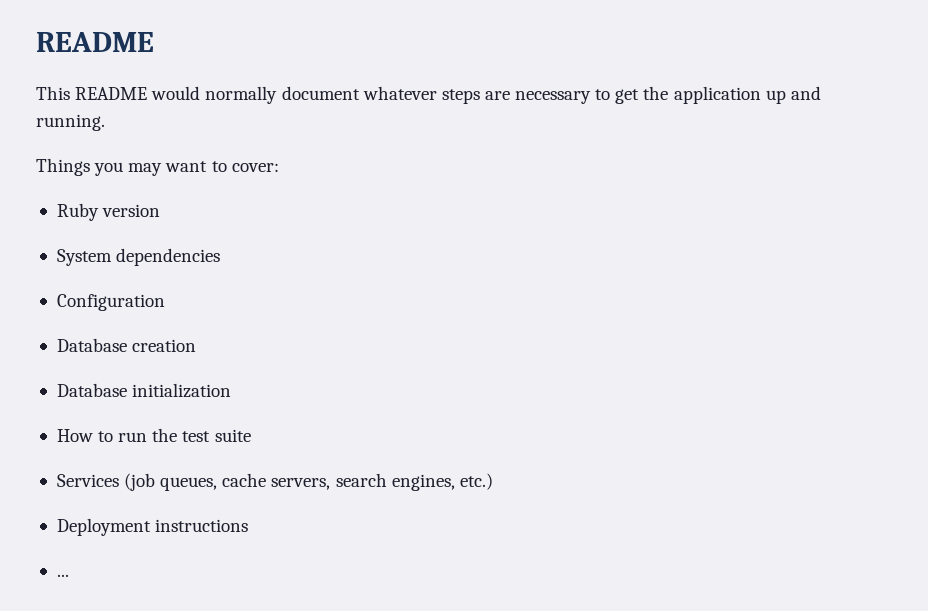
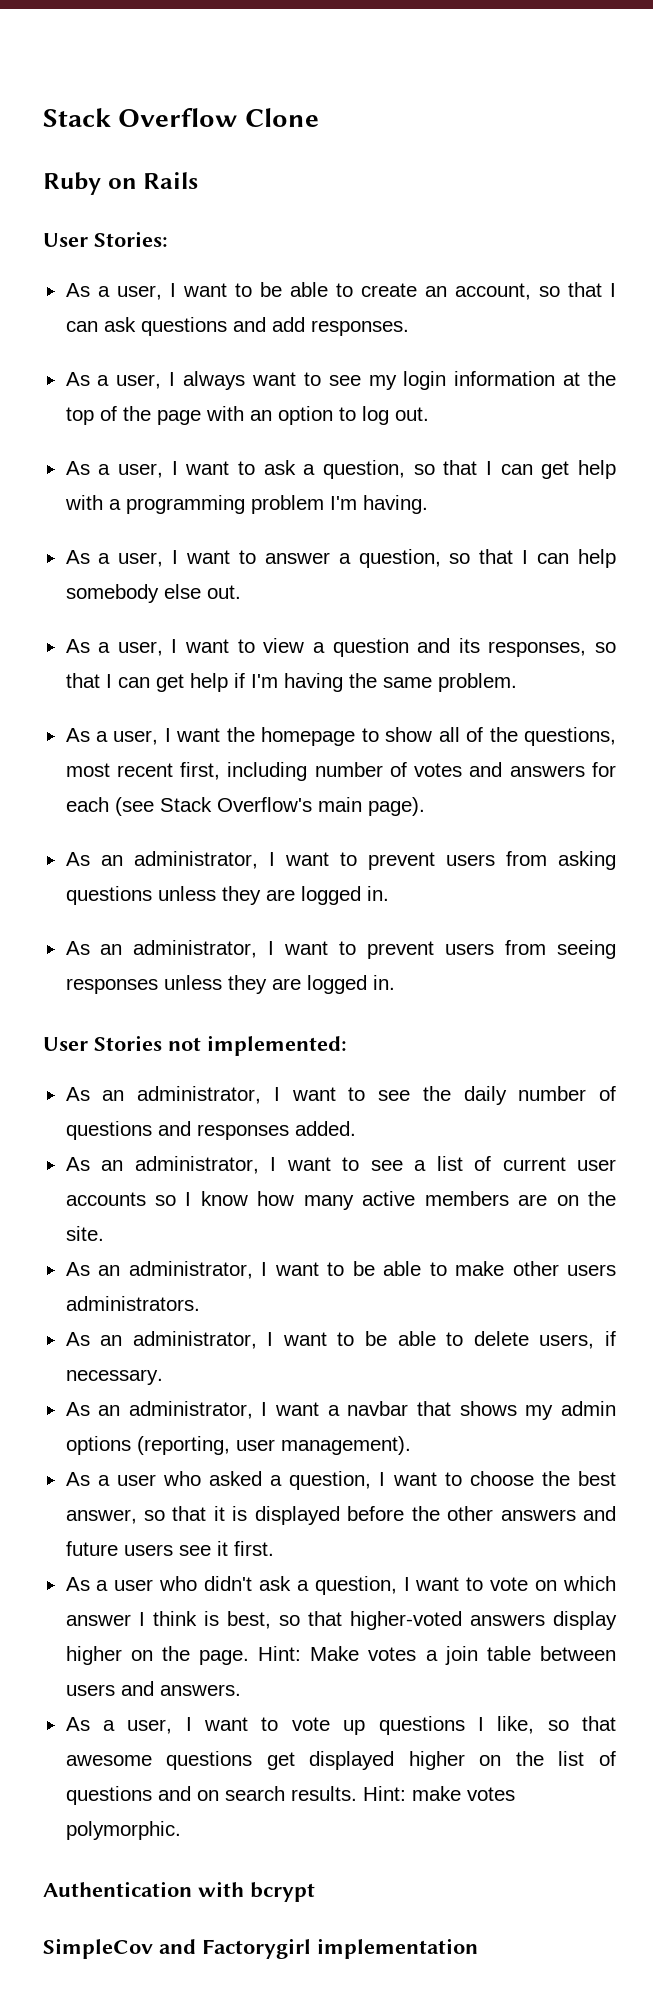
[36,32,154,52] [36,86,821,104] [36,114,105,131] [36,158,279,176] [56,203,161,221] [56,248,221,266] [56,294,165,311] [56,338,197,352] [56,383,232,398] [56,428,251,442] [56,473,493,491] [56,518,249,536] [56,574,69,577] README // This README would normally document whatever steps are necessary to get the application up and running. // Things you may want to cover: // Ruby version // System dependencies // Configuration // Database creation // Database initialization // How to run the test suite // Services (job queues, cache servers, search engines, etc.) // Deployment instructions // ... -> [43,108,319,127] [43,172,199,195] [43,231,168,247] [65,282,616,300] [65,317,409,336] [65,371,617,390] [65,406,429,425] [65,460,616,479] [64,495,428,514] [65,549,617,568] [65,584,241,603] [65,638,616,657] [65,673,517,692] [65,727,616,746] [65,762,617,781] [65,797,425,816] [65,851,616,870] [65,886,389,905] [65,940,616,959] [65,975,395,994] [43,1035,347,1056] [65,1086,617,1105] [65,1121,356,1140] [65,1156,616,1174] [65,1191,616,1210] [65,1226,104,1241] [65,1261,616,1279] [65,1296,200,1311] [65,1331,616,1349] [65,1369,163,1385] [65,1401,616,1420] [65,1436,411,1455] [65,1471,616,1490] [65,1506,616,1525] [65,1541,274,1556] [65,1576,617,1595] [65,1611,618,1630] [65,1646,616,1665] [65,1681,241,1696] [65,1716,616,1735] [65,1751,616,1770] [65,1786,515,1805] [65,1821,181,1840] [43,1881,315,1902] [43,1938,478,1959] Stack Overflow Clone // Ruby on Rails // User Stories: // As a user, I want to be able to create an account, so that I can ask questions and add responses. // As a user, I always want to see my login information at the top of the page with an option to log out. // As a user, I want to ask a question, so that I can get help with a programming problem I'm having. // As a user, I want to answer a question, so that I can help somebody else out. // As a user, I want to view a question and its responses, so that I can get help if I'm having the same problem. // As a user, I want the homepage to show all of the questions, most recent first, including number of votes and answers for each (see Stack Overflow's main page). // As an administrator, I want to prevent users from asking questions unless they are logged in. // As an administrator, I want to prevent users from seeing responses unless they are logged in. // User Stories not implemented: // As an administrator, I want to see the daily number of questions and responses added. // As an administrator, I want to see a list of current user accounts so I know how many active members are on the site. // As an administrator, I want to be able to make other users administrators. // As an administrator, I want to be able to delete users, if necessary. // As an administrator, I want a navbar that shows my admin options (reporting, user management). // As a user who asked a question, I want to choose the best answer, so that it is displayed before the other answers and future users see it first. // As a user who didn't ask a question, I want to vote on which answer I think is best, so that higher-voted answers display higher on the page. Hint: Make votes a join table between users and answers. // As a user, I want to vote up questions I like, so that awesome questions get displayed higher on the list of questions and on search results. Hint: make votes polymorphic. // Authentication with bcrypt // SimpleCov and Factorygirl implementation

